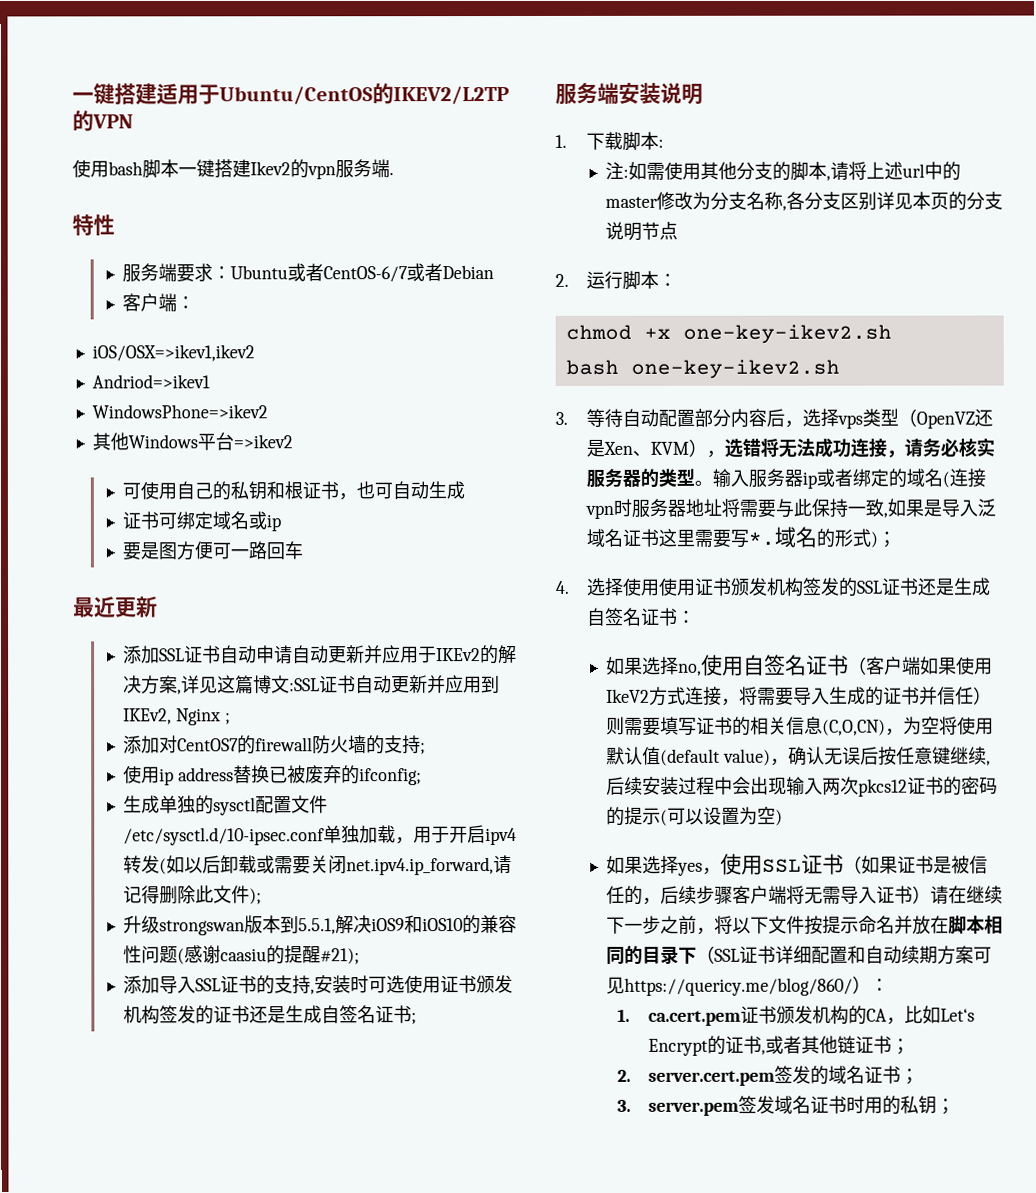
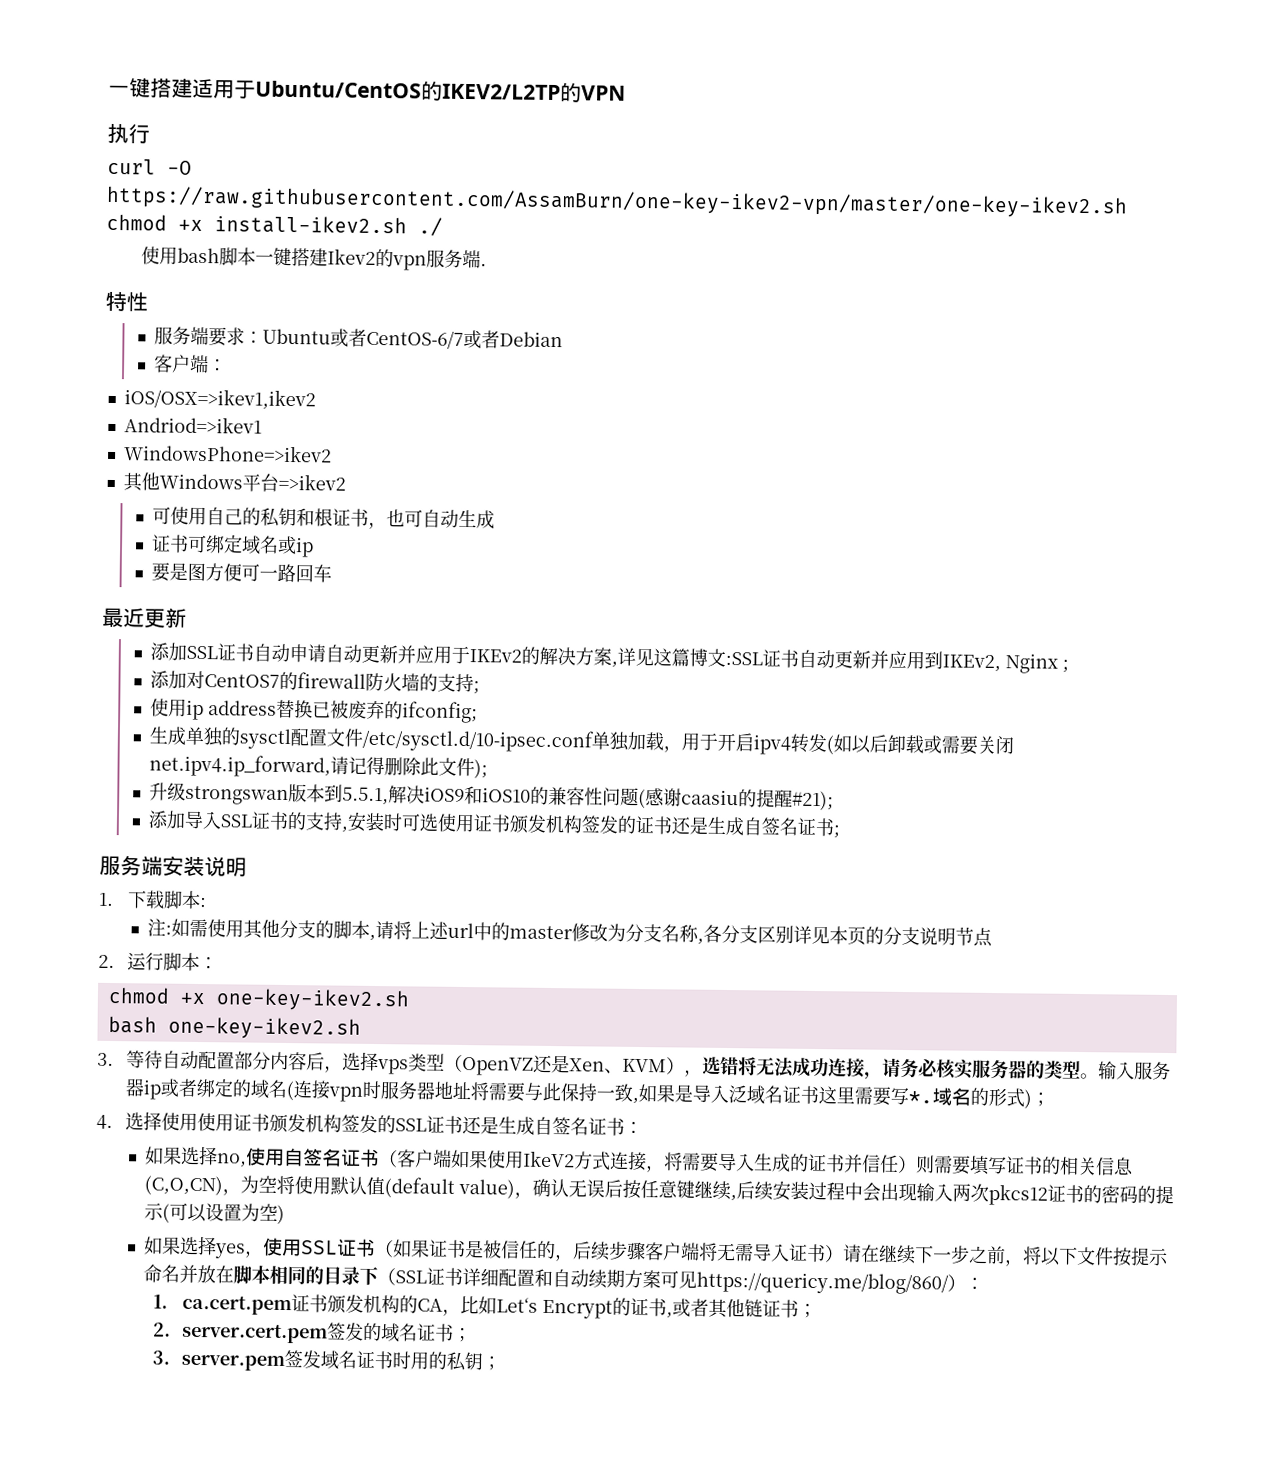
(133, 121) none -> [107,123,150,144] [107,158,192,175] [106,185,1128,219] [106,213,443,236] // 执行 // curl -O https://raw.githubusercontent.com/AssamBurn/one-key-ikev2-vpn/master/one-key-ikev2.sh chmod +x install-ikev2.sh ./

